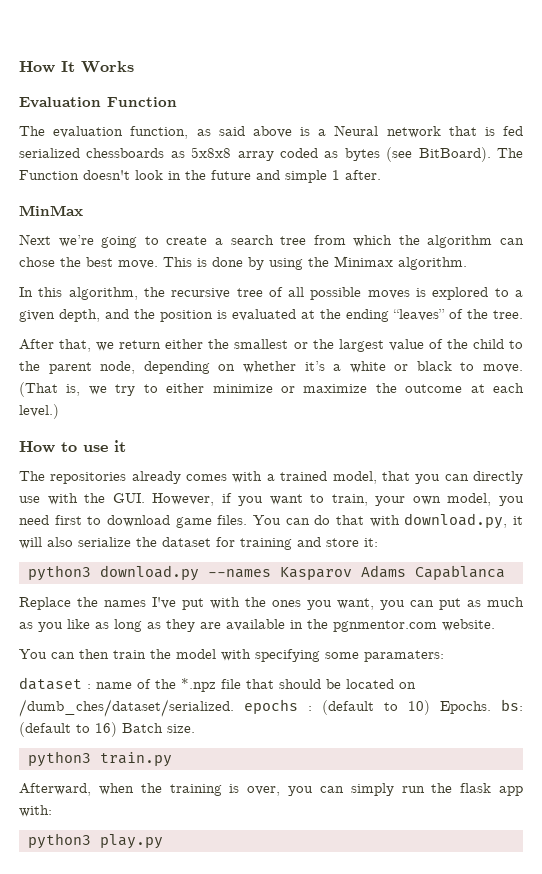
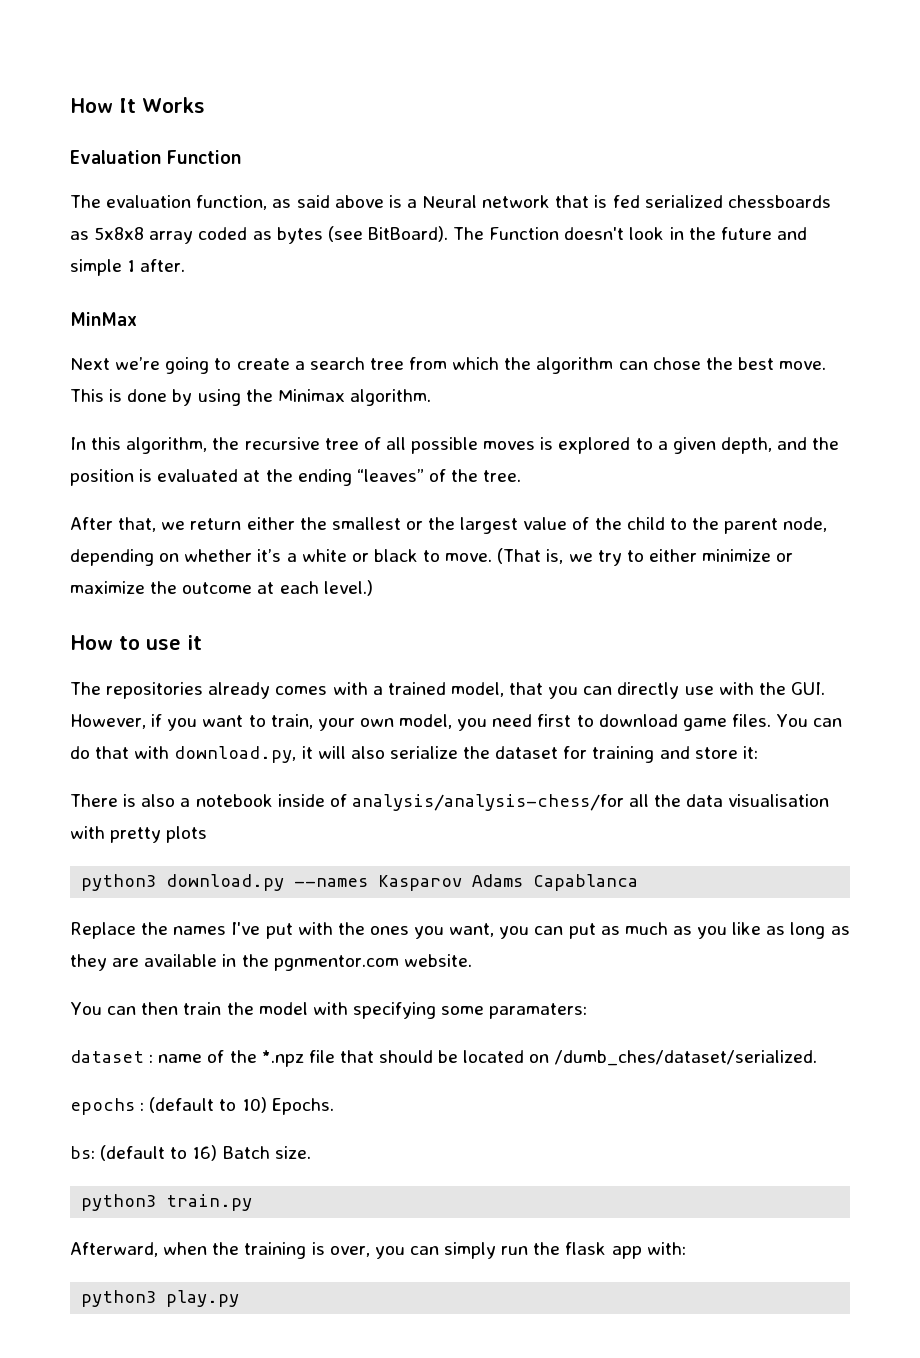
(378, 542) none -> [70,794,830,811] [70,826,208,843] // There is also a notebook inside of analysis/analysis-chess/for all the data visualisation with pretty plots
(234, 708) none -> (817, 1058) //
(491, 707) none -> (334, 1106) //

